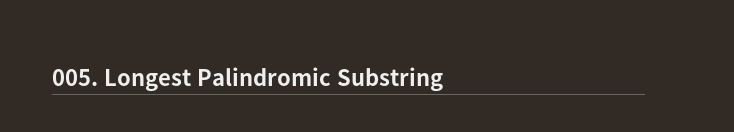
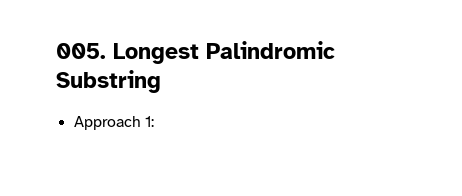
(443, 79) none -> [73,116,154,130] // Approach 1:

